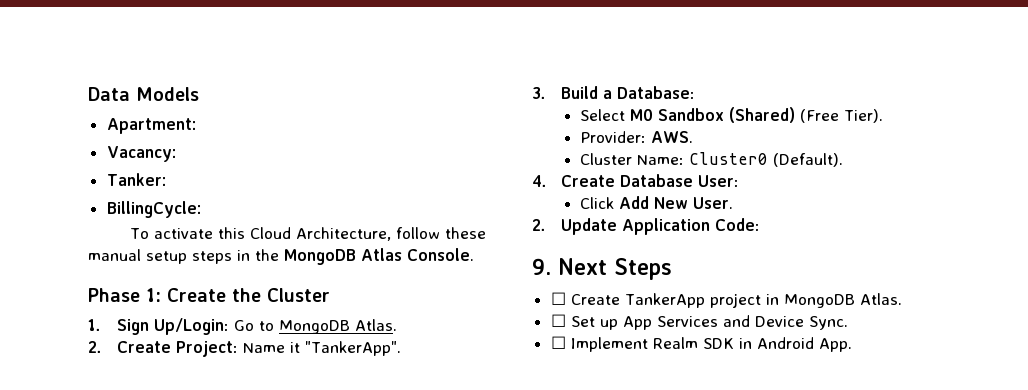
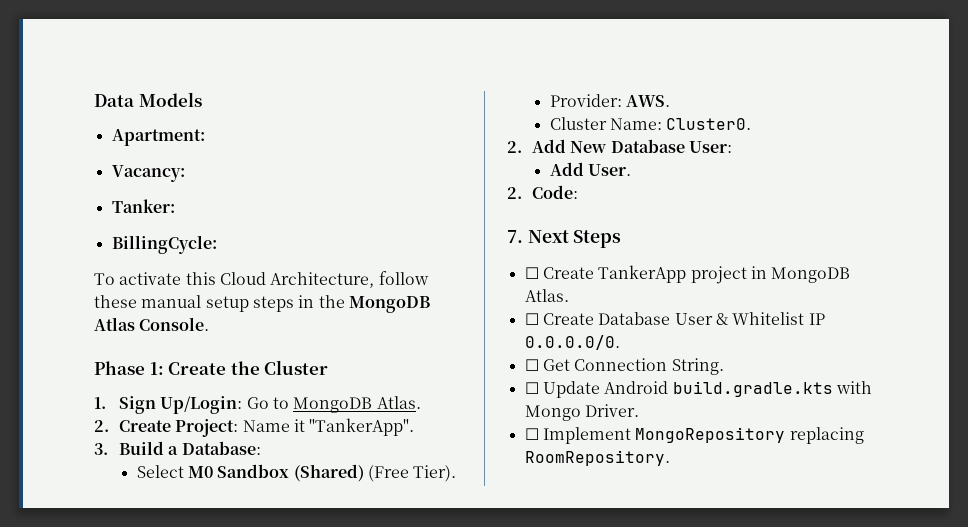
[688,152,843,167] [532,175,616,187] Cluster0 (Default). // 4. Create -> [666,118,752,130] [507,139,607,153] Cluster0. // 2. Add New
[579,196,688,209] Click Add New -> [549,162,584,176] Add
[561,218,711,235] Update Application -> (522, 193) none
[532,258,551,275] 9. -> [507,230,523,243] 7.
[570,315,848,330] [550,336,852,352] Set up App Services and Device Sync. // ☐ Implement Realm SDK in Android App. -> [542,312,825,325] [524,335,620,350] [524,358,724,375] [524,381,872,398] [524,404,639,421] [524,427,864,444] [524,450,670,466] Create Database User & Whitelist IP 0.0.0.0/0. // ☐ Get Connection String. // ☐ Update Android build.gradle.kts with Mongo Driver. // ☐ Implement MongoRepository replacing RoomRepository.

